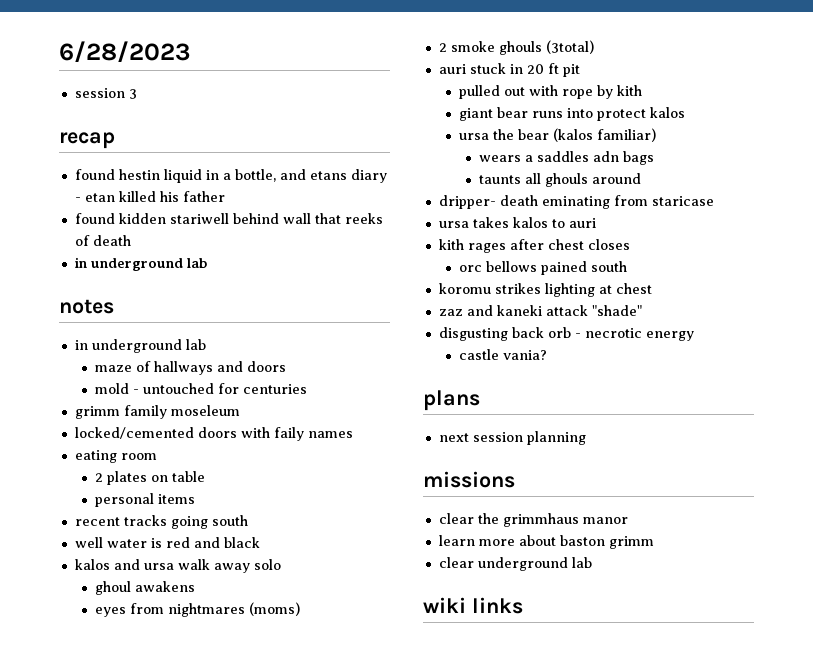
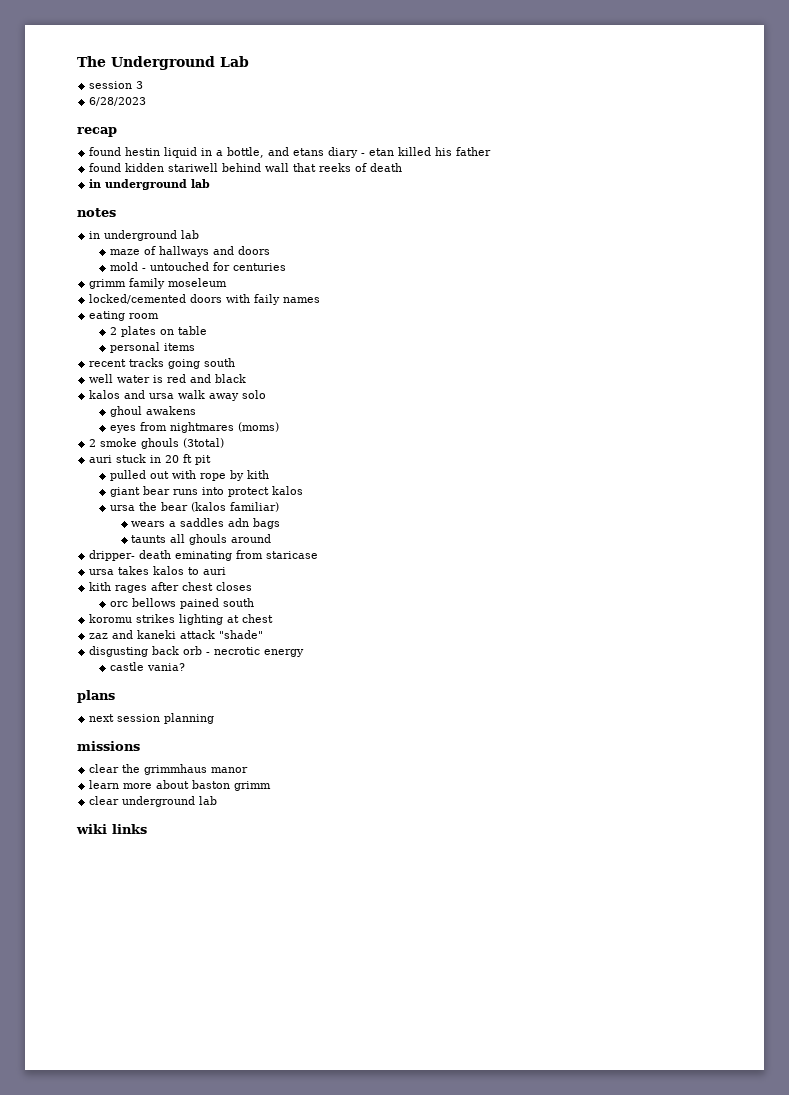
[59,41,191,62] 6/28/2023 -> [77,56,249,70] The Underground Lab
(137, 94) none -> [89,97,147,106] // 6/28/2023

